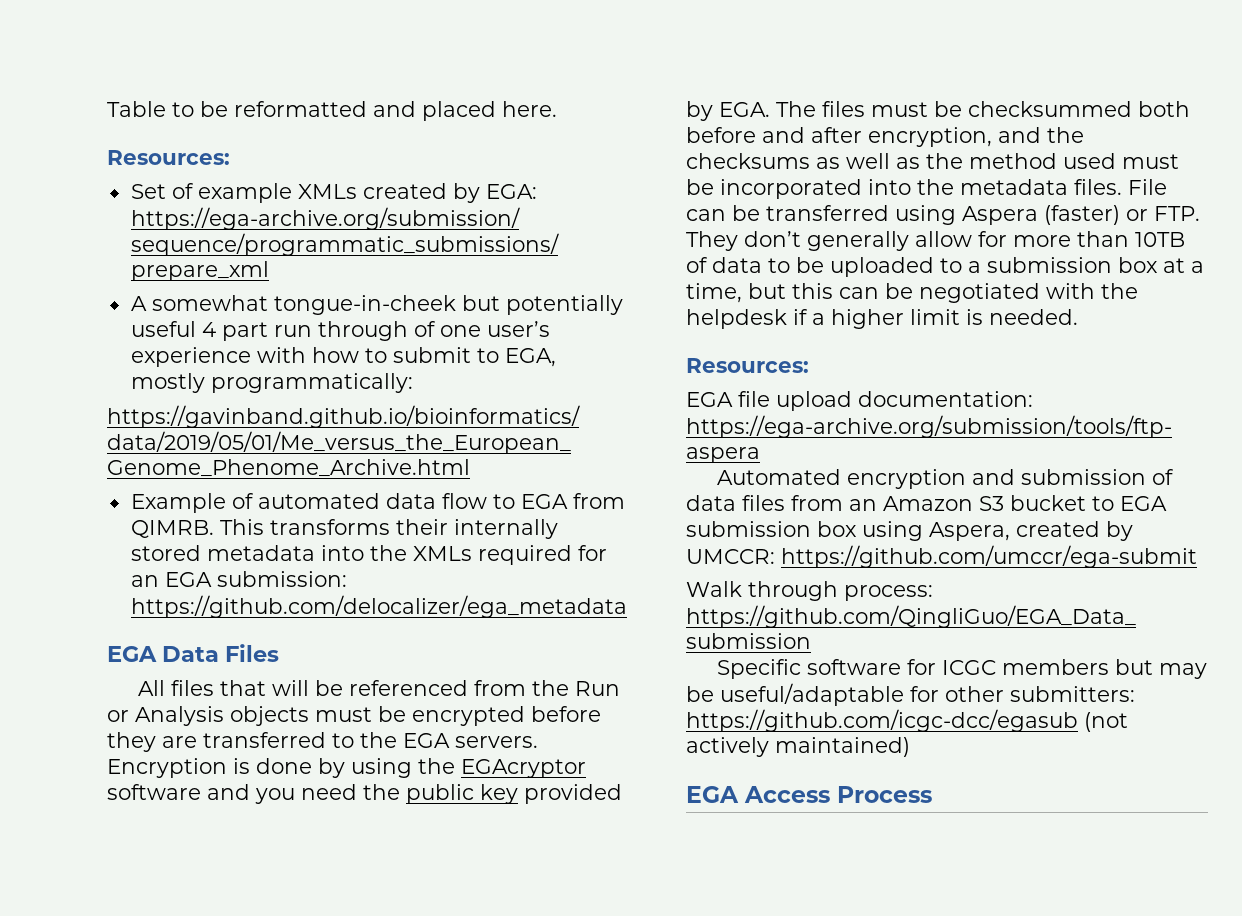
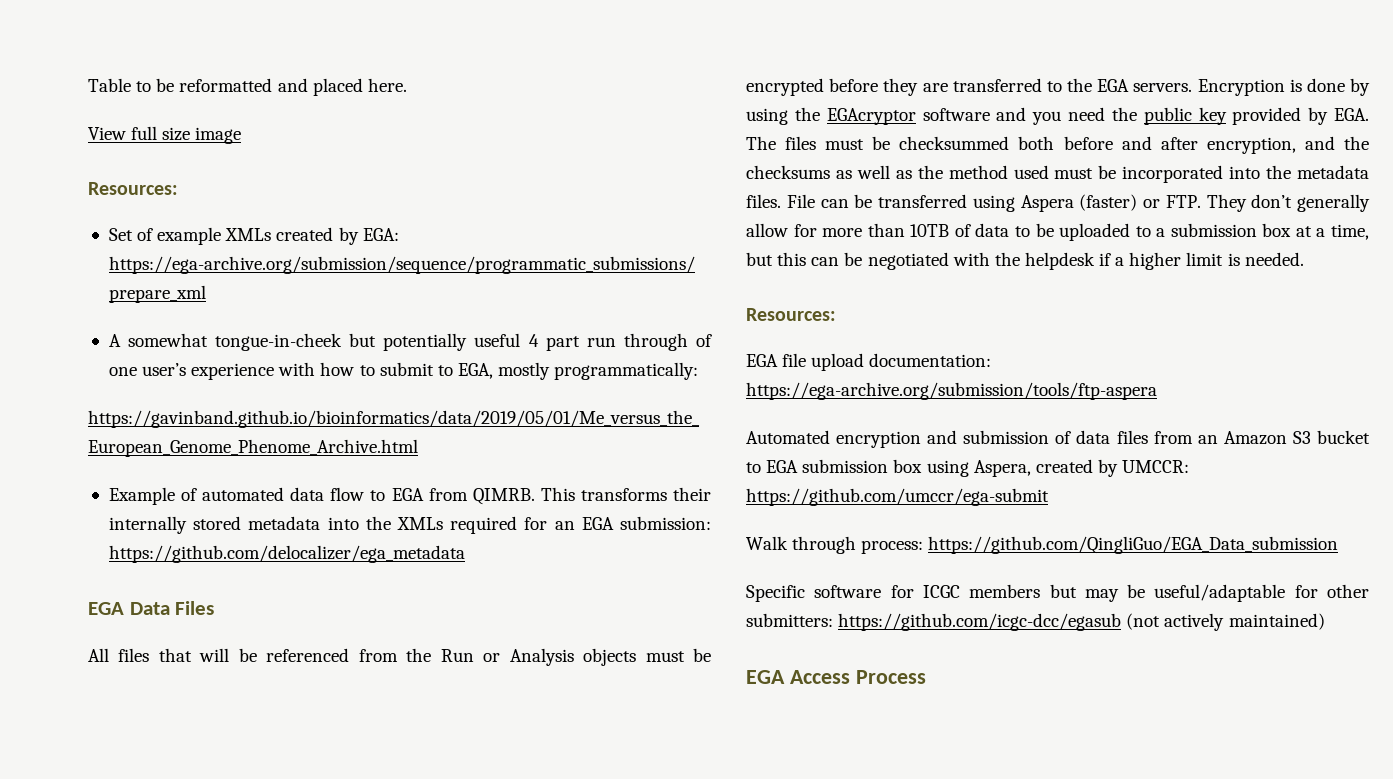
(557, 109) none -> [88,126,242,144] // View full size image

